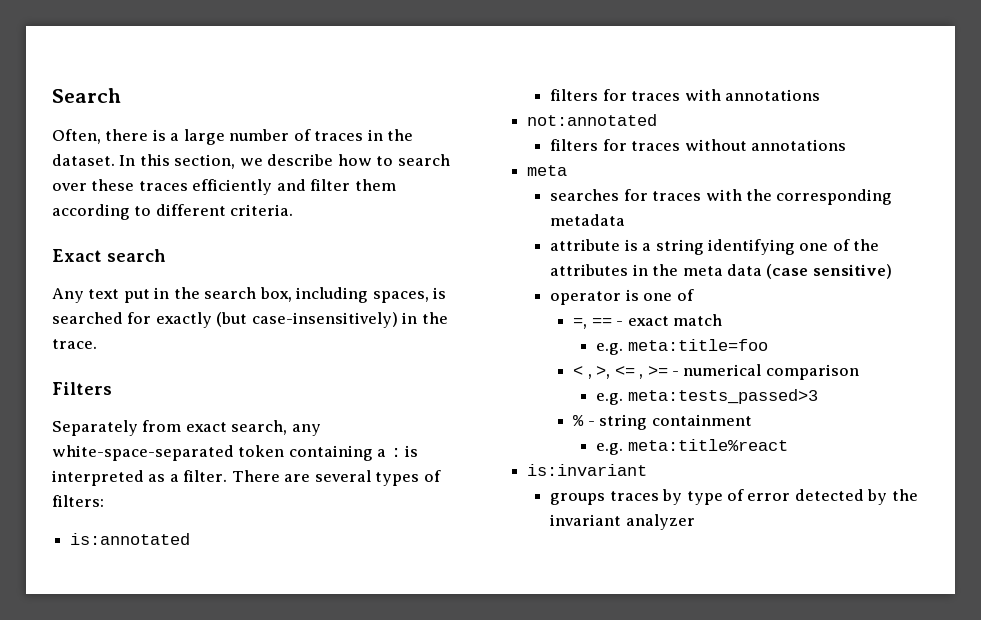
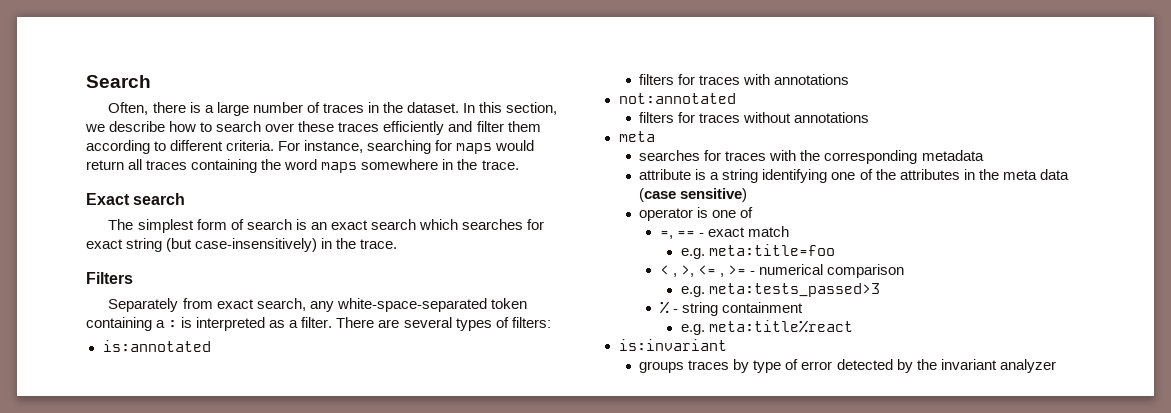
[52,249,166,262] [52,287,447,303] [52,312,212,328] // Exact search // Any text put in the search box, including spaces, is searched for exactly -> [278,140,535,154] [86,159,519,173] [86,193,186,205] [108,219,544,233] [86,238,163,252] For instance, searching for maps would return all traces containing the word maps somewhere in the trace. // Exact search // The simplest form of search is an exact search which searches for exact string

